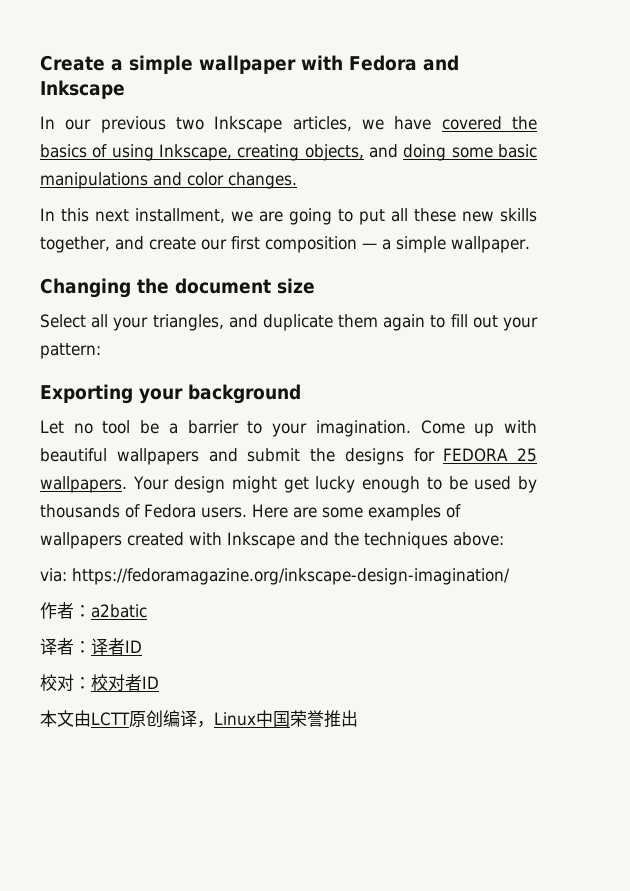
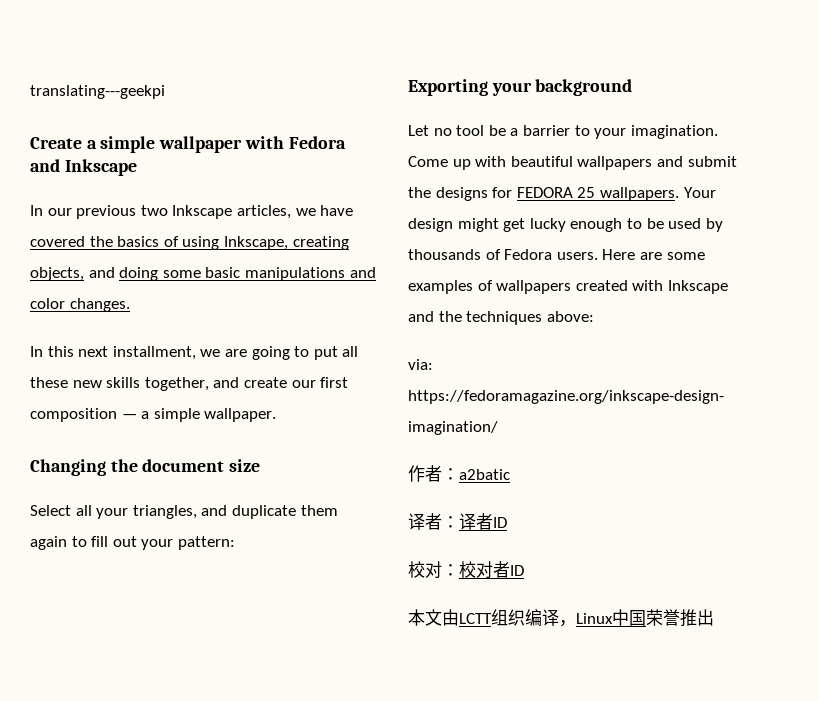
(40, 63) none -> [30,85,165,99] translating---geekpi //
[129,710,163,728] 原创 -> [491,609,525,626] 组织

